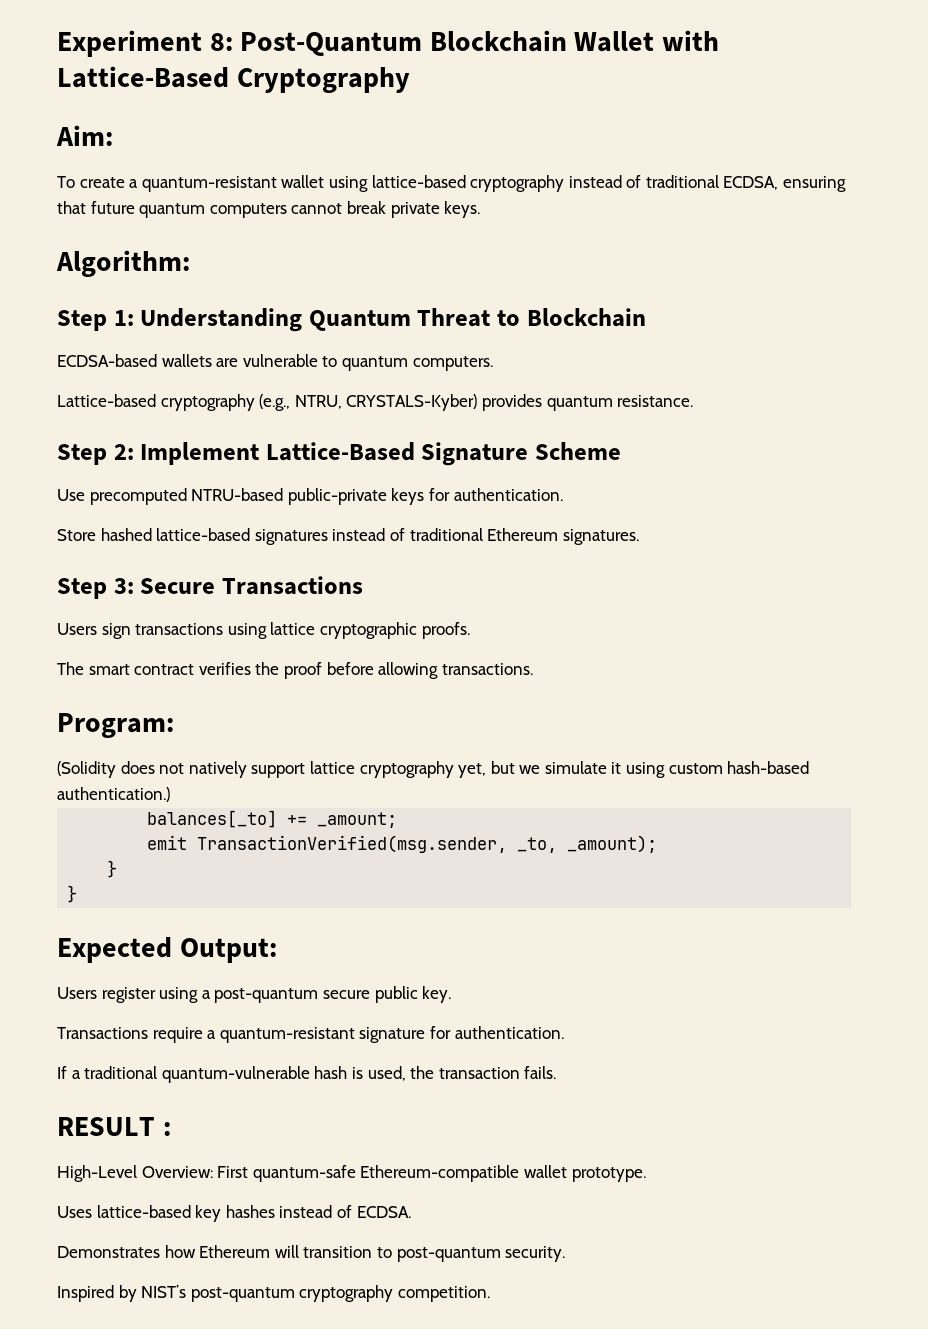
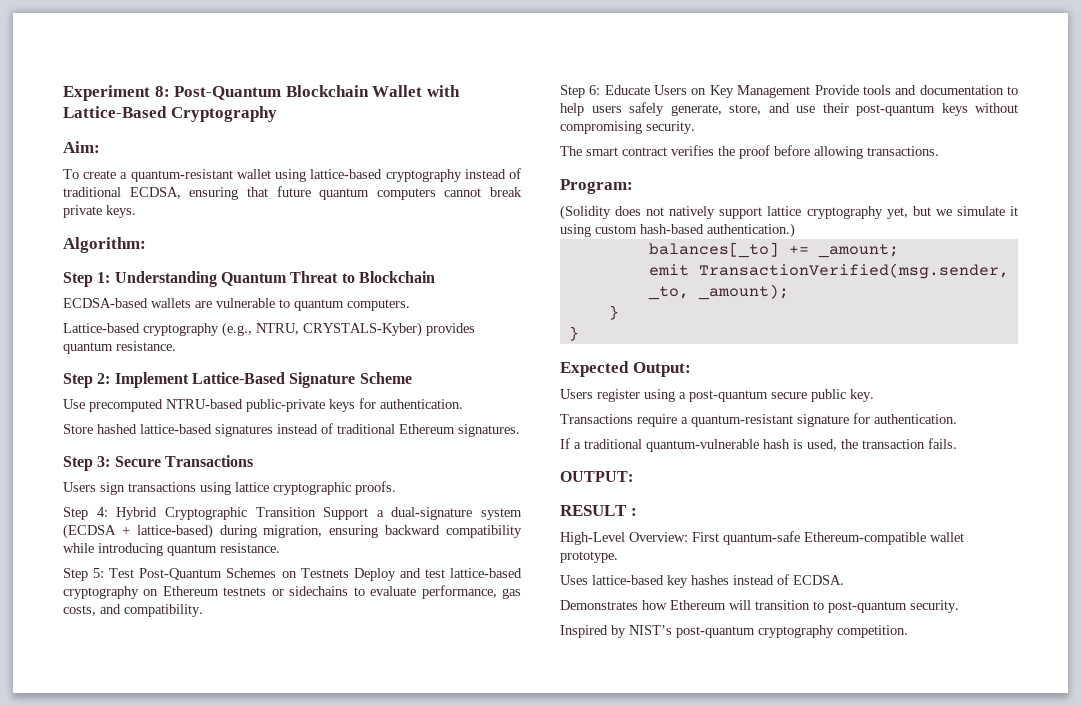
(470, 630) none -> [63,507,522,520] [63,524,522,539] [63,543,280,556] [63,568,523,581] [63,585,522,599] [63,604,203,617] [560,85,1018,98] [560,102,1018,116] [560,121,695,134] // Step 4: Hybrid Cryptographic Transition Support a dual-signature system (ECDSA + lattice-based) during migration, ensuring backward compatibility while introducing quantum resistance. // Step 5: Test Post-Quantum Schemes on Testnets Deploy and test lattice-based cryptography on Ethereum testnets or sidechains to evaluate performance, gas costs, and compatibility. // Step 6: Educate Users on Key Management Provide tools and documentation to help users safely generate, store, and use their post-quantum keys without compromising security.
(557, 1072) none -> [560,471,633,482] // OUTPUT:

